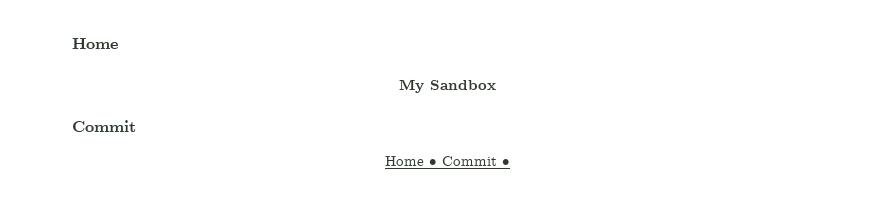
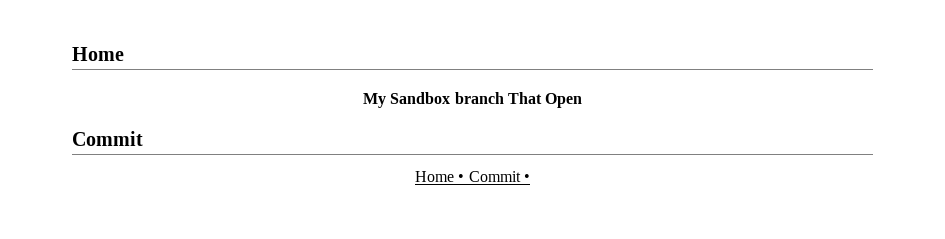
(496, 85) none -> [454,92,583,108] branch That Open

